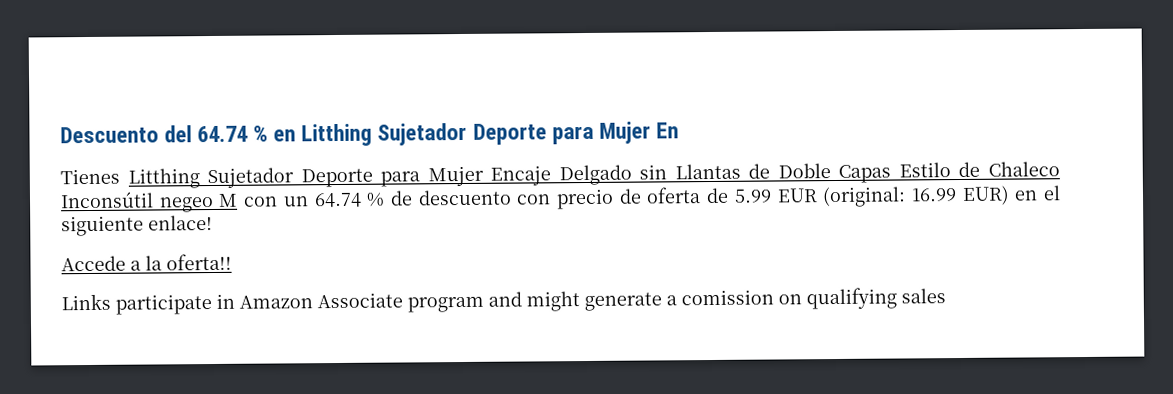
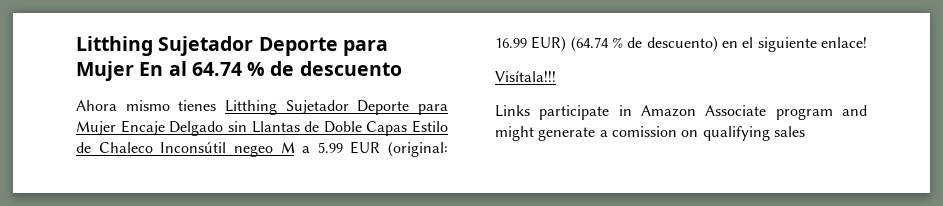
[60,125,297,144] Descuento del 64.74 % en -> (76, 46) none
[60,168,120,185] // Tienes -> [168,61,402,76] [76,100,217,111] al 64.74 % de descuento // Ahora mismo tienes
[243,187,730,210] con un 64.74 % de descuento con precio de oferta de -> [302,146,311,153] a
(1010, 195) none -> [570,36,718,52] (64.74 % de descuento)
[61,253,232,272] Accede a la oferta!! -> [495,71,556,82] Visítala!!!

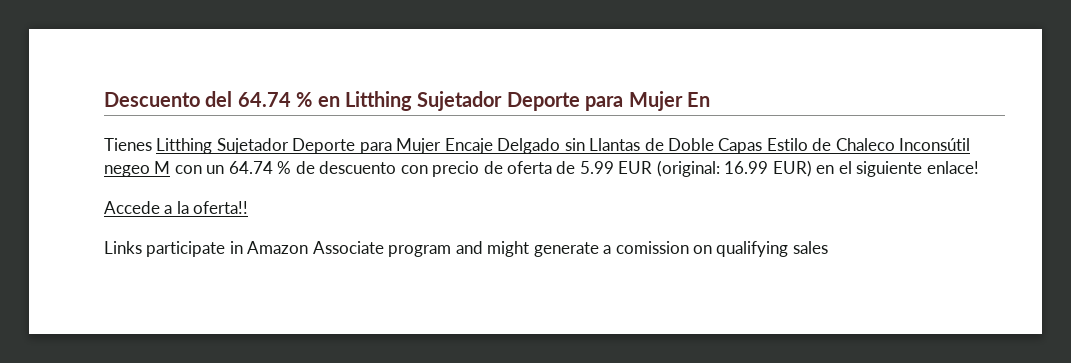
(76, 46) none -> [104,91,340,107] Descuento del 64.74 % en
[168,61,402,76] [76,100,217,111] al 64.74 % de descuento // Ahora mismo tienes -> [104,138,152,151] // Tienes
[302,146,311,153] a -> [174,161,576,177] con un 64.74 % de descuento con precio de oferta de
[570,36,718,52] (64.74 % de descuento) -> (812, 168) none
[495,71,556,82] Visítala!!! -> [104,201,249,214] Accede a la oferta!!

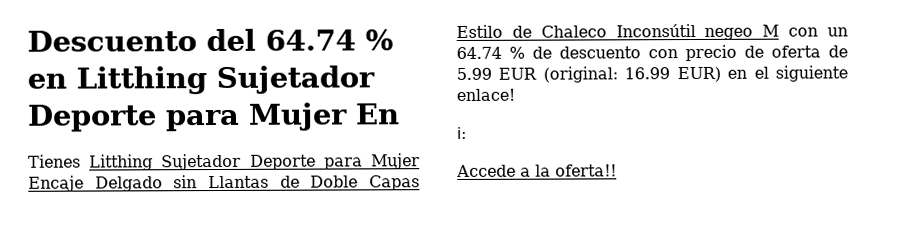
(979, 167) none -> [457,126,467,139] // ℹ:
[104,241,828,257] // Links participate in Amazon Associate program and might generate a comission on qualifying sales -> (617, 170) none

